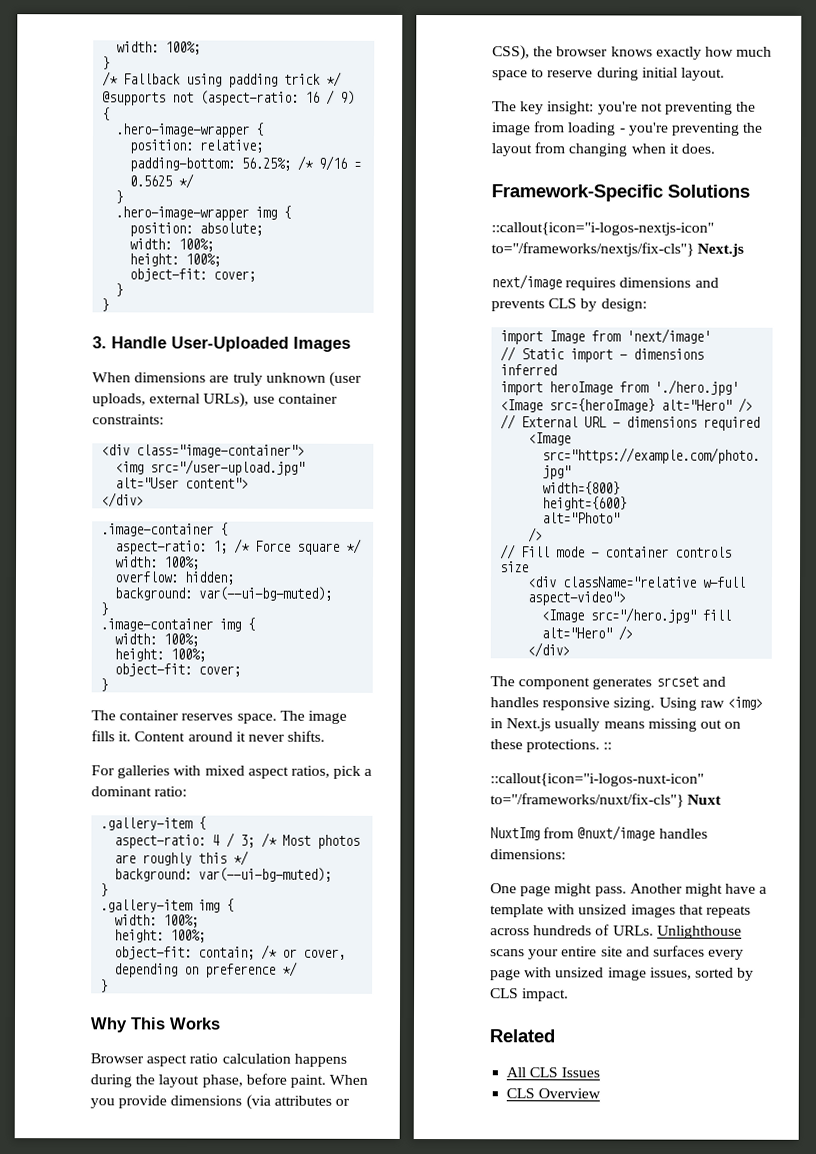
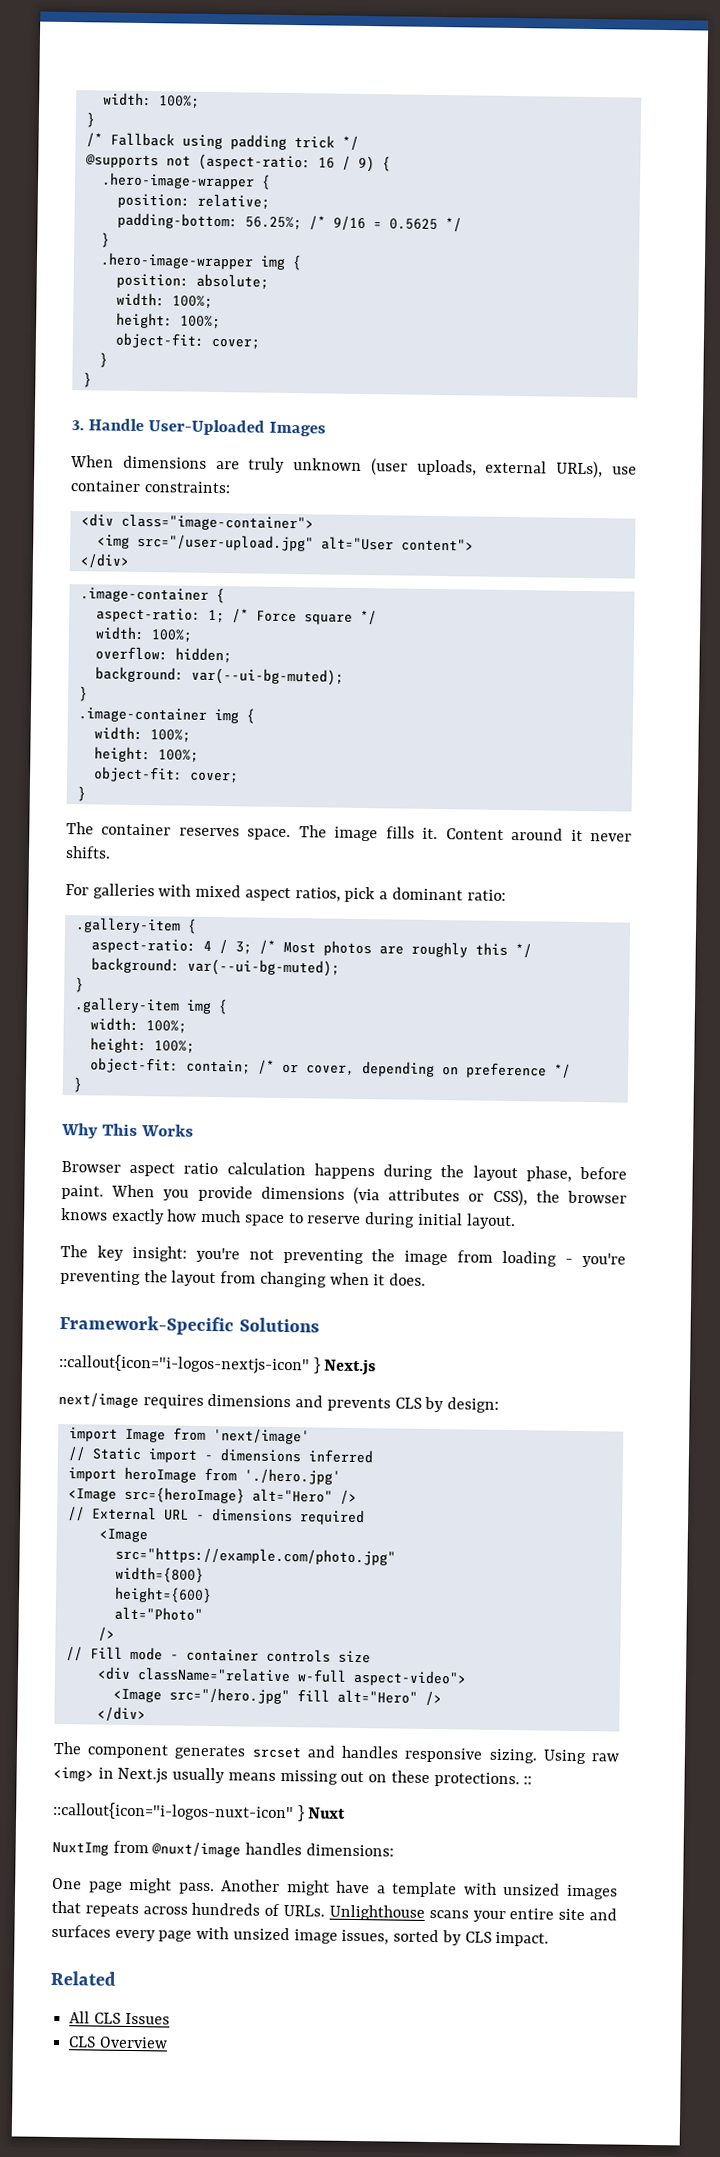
[491,242,694,257] to="/frameworks/nextjs/fix-cls"} -> [313,1357,321,1374] }
[490,793,684,808] to="/frameworks/nuxt/fix-cls"} -> [297,1805,305,1822] }

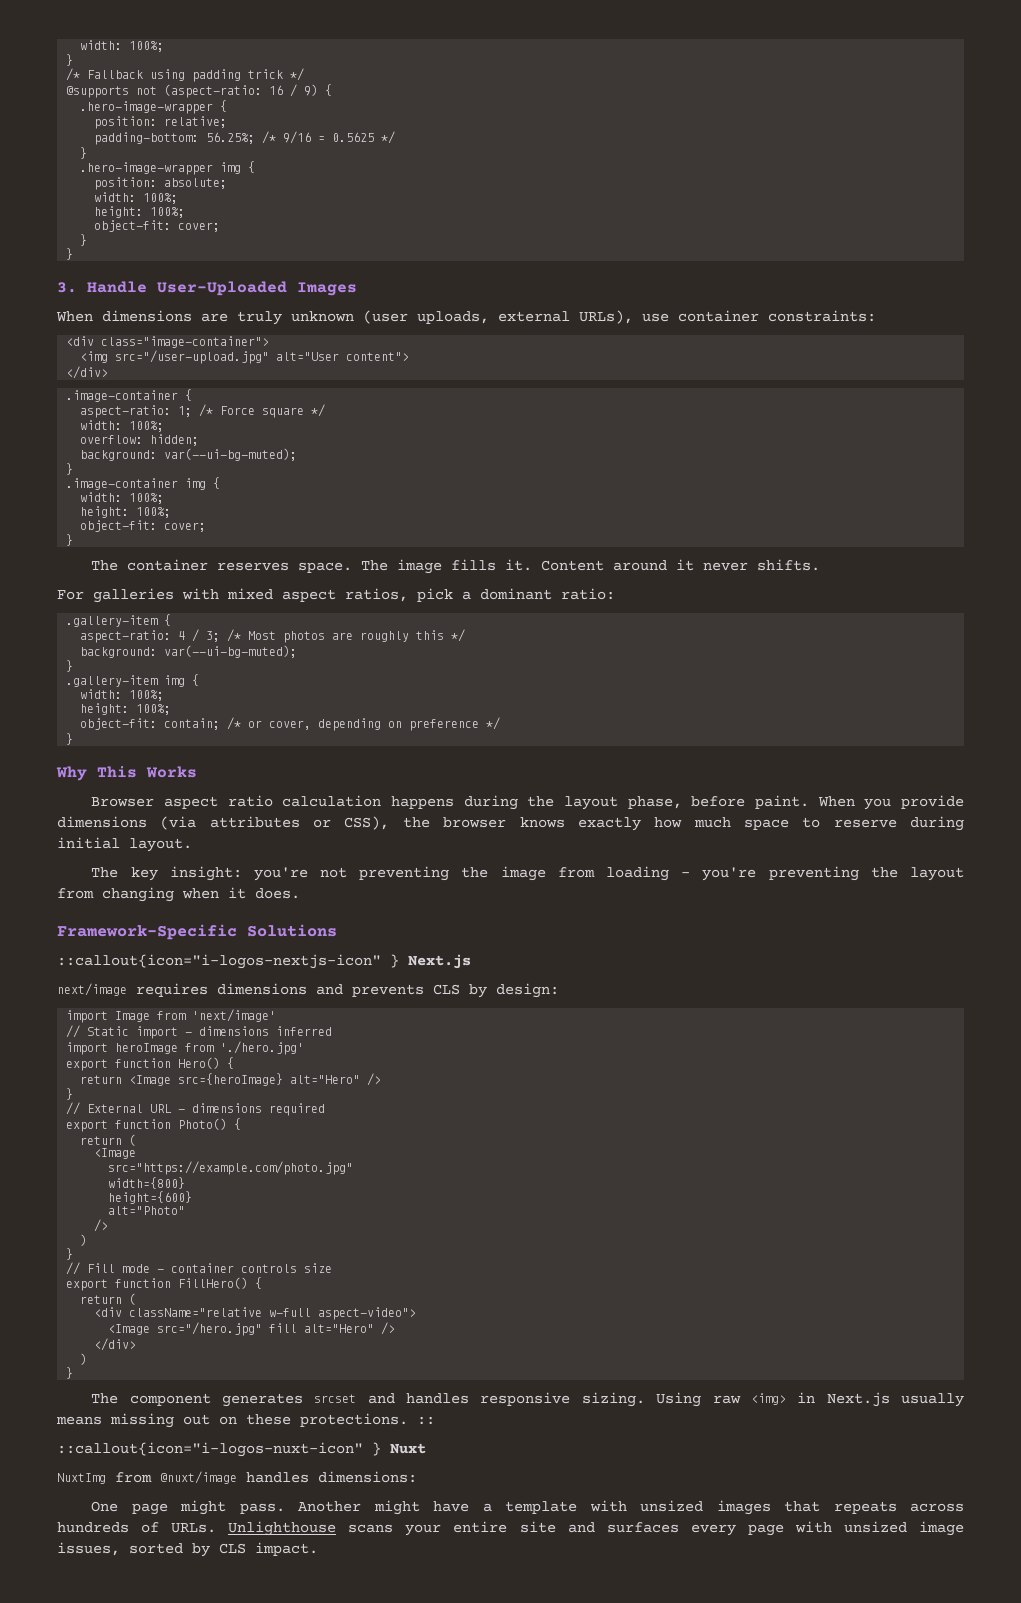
(341, 1476) none -> [66,1057,235,1071] [80,1075,123,1084] export function Hero() { // return
(357, 1496) none -> [66,1088,74,1100] // }
(365, 1517) none -> [66,1118,242,1132] [80,1134,137,1146] // export function Photo() { // return (
(115, 1633) none -> [80,1234,88,1246] [66,1248,74,1260] // ) // }
(371, 1657) none -> [66,1277,263,1291] [80,1293,137,1305] // export function FillHero() { // return (
(146, 1714) none -> [80,1353,88,1365] [66,1367,74,1379] // ) // }
[50,1970,116,1986] [69,2011,170,2025] [68,2036,168,2049] // Related // All CLS Issues // CLS Overview -> (318, 1549) none

